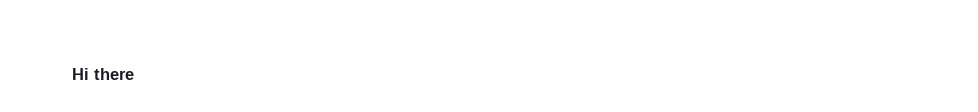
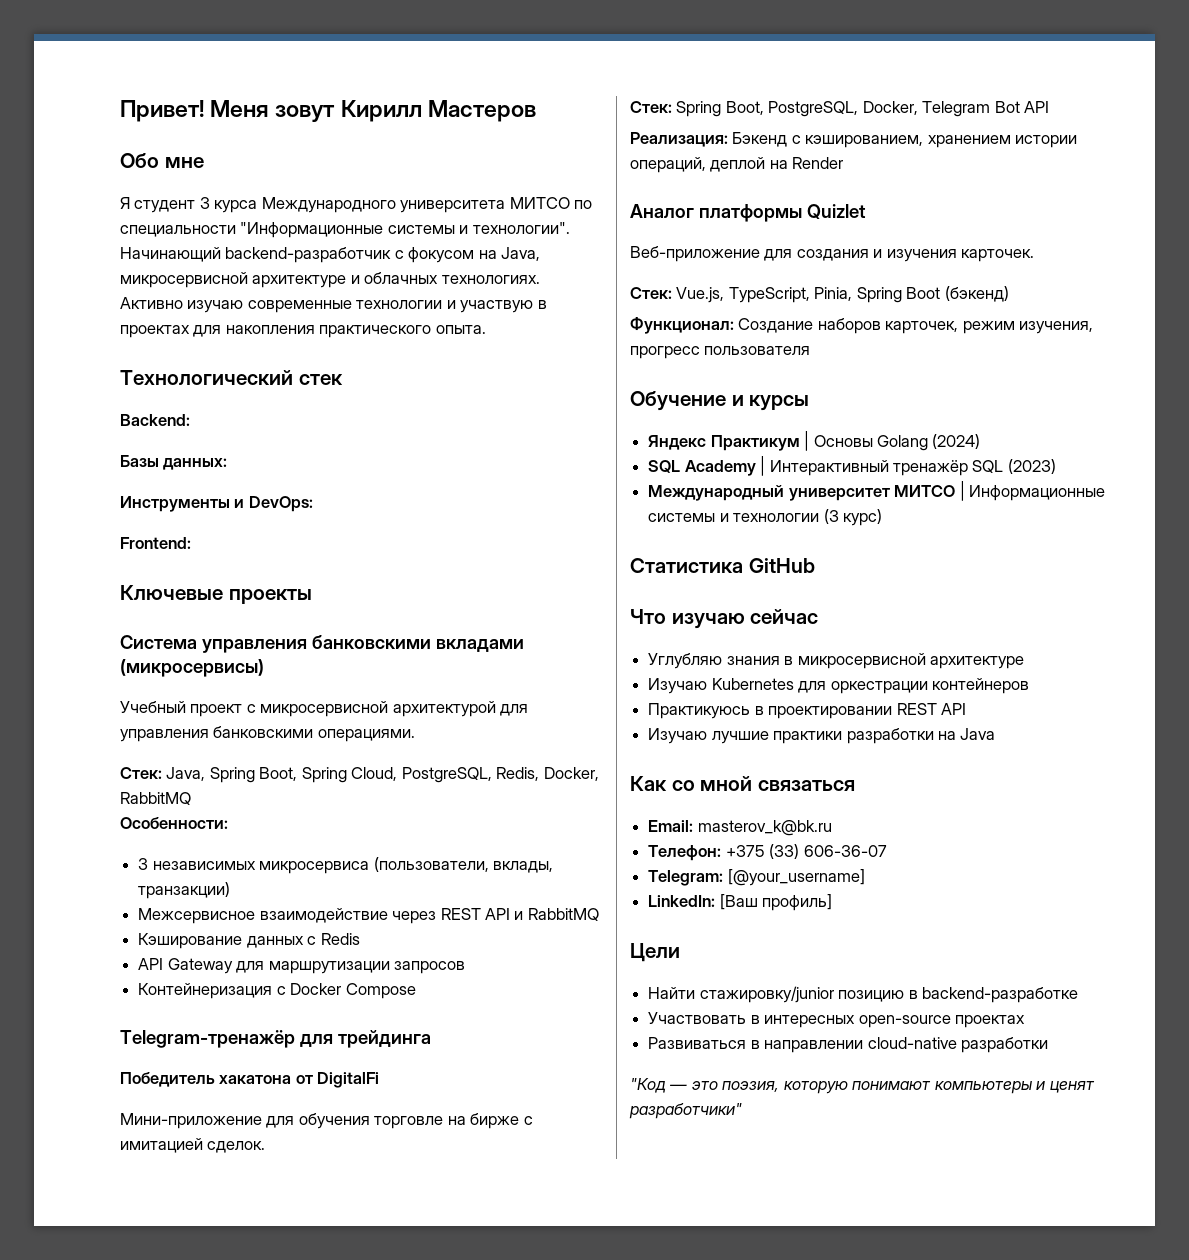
[72,68,134,80] Hi there -> [120,100,536,122] [120,153,204,168] [120,197,593,213] [120,222,570,238] [120,247,541,263] [120,272,540,288] [120,297,547,313] [120,325,486,338] [120,370,343,385] [120,414,190,426] [120,455,228,470] [120,496,313,512] [120,537,191,549] [120,585,312,604] [120,635,524,653] [120,659,264,677] [120,701,529,717] [120,726,415,742] [120,767,599,783] [120,792,191,805] [120,817,228,829] [138,857,553,874] [138,882,231,899] [138,908,599,924] [138,933,360,949] [138,958,465,974] [138,983,416,999] [120,1030,431,1048] [120,1072,380,1088] [120,1113,533,1129] [120,1138,266,1153] [630,101,1050,117] [630,132,1078,148] [630,157,844,173] [630,204,866,222] [630,246,1035,262] [630,286,1009,303] [630,317,1094,334] [630,346,811,359] [630,391,810,411] [648,431,981,451] [648,456,1056,476] [648,481,1105,501] [648,509,882,526] [630,558,815,573] [630,609,819,629] [648,653,1024,669] [648,678,1029,694] [648,703,966,719] [648,728,996,744] [630,776,855,791] [648,820,832,836] [648,844,887,861] [648,869,865,886] [648,894,833,911] [630,943,680,962] [648,986,1078,1003] [648,1012,1025,1028] [648,1037,1048,1053] [630,1078,1095,1094] [629,1103,742,1119] Привет! Меня зовут Кирилл Мастеров // Обо мне // Я студент 3 курса Международного университета МИТСО по специальности "Информационные системы и технологии". Начинающий backend-разработчик с фокусом на Java, микросервисной архитектуре и облачных технологиях. Активно изучаю современные технологии и участвую в проектах для накопления практического опыта. // Технологический стек // Backend: // Базы данных: // Инструменты и DevOps: // Frontend: // Ключевые проекты // Система управления банковскими вкладами (микросервисы) // Учебный проект с микросервисной архитектурой для управления банковскими операциями. // Стек: Java, Spring Boot, Spring Cloud, PostgreSQL, Redis, Docker, RabbitMQ // Особенности: // 3 независимых микросервиса (пользователи, вклады, транзакции) // Межсервисное взаимодействие через REST API и RabbitMQ // Кэширование данных с Redis // API Gateway для маршрутизации запросов // Контейнеризация с Docker Compose // Telegram-тренажёр для трейдинга // Победитель хакатона от DigitalFi // Мини-приложение для обучения торговле на бирже с имитацией сделок. // Стек: Spring Boot, PostgreSQL, Docker, Telegram Bot API // Реализация: Бэкенд с кэшированием, хранением истории операций, деплой на Render // Аналог платформы Quizlet // Веб-приложение для создания и изучения карточек. // Стек: Vue.js, TypeScript, Pinia, Spring Boot (бэкенд) // Функционал: Создание наборов карточек, режим изучения, прогресс пользователя // Обучение и курсы // Яндекс Практикум | Основы Golang (2024) // SQL Academy | Интерактивный тренажёр SQL (2023) // Международный университет МИТСО | Информационные системы и технологии (3 курс) // Статистика GitHub // Что изучаю сейчас // Углубляю знания в микросервисной архитектуре // Изучаю Kubernetes для оркестрации контейнеров // Практикуюсь в проектировании REST API // Изучаю лучшие практики разработки на Java // Как со мной связаться // Email: masterov_k@bk.ru // Телефон: +375 (33) 606-36-07 // Telegram: [@your_username] // LinkedIn: [Ваш профиль] // Цели // Найти стажировку/junior позицию в backend-разработке // Участвовать в интересных open-source проектах // Развиваться в направлении cloud-native разработки // "Код — это поэзия, которую понимают компьютеры и ценят разработчики"

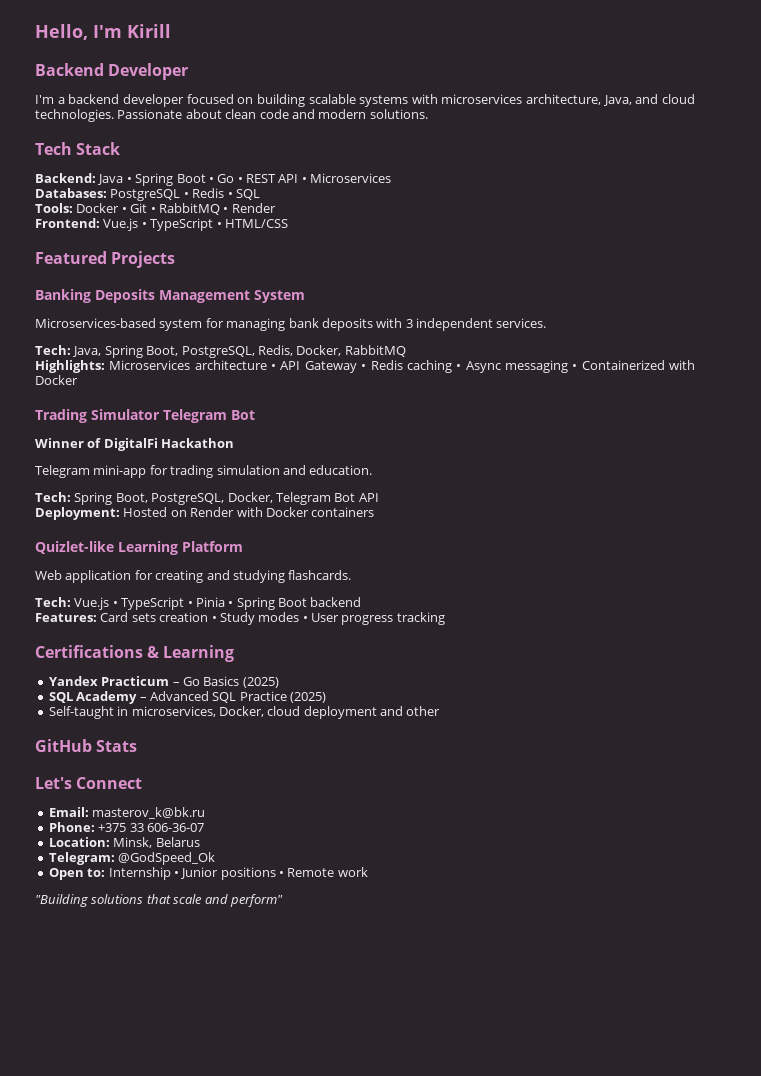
[120,100,536,122] [120,153,204,168] [120,197,593,213] [120,222,570,238] [120,247,541,263] [120,272,540,288] [120,297,547,313] [120,325,486,338] [120,370,343,385] [120,414,190,426] [120,455,228,470] [120,496,313,512] [120,537,191,549] [120,585,312,604] [120,635,524,653] [120,659,264,677] [120,701,529,717] [120,726,415,742] [120,767,162,779] Привет! Меня зовут Кирилл Мастеров // Обо мне // Я студент 3 курса Международного университета МИТСО по специальности "Информационные системы и технологии". Начинающий backend-разработчик с фокусом на Java, микросервисной архитектуре и облачных технологиях. Активно изучаю современные технологии и участвую в проектах для накопления практического опыта. // Технологический стек // Backend: // Базы данных: // Инструменты и DevOps: // Frontend: // Ключевые проекты // Система управления банковскими вкладами (микросервисы) // Учебный проект с микросервисной архитектурой для управления банковскими операциями. // Стек: -> [35,24,171,40] [35,63,189,80] [35,94,695,107] [35,109,428,122] [35,142,121,155] [35,173,392,186] [35,188,260,201] [35,203,276,215] [35,218,288,231] [35,251,176,268] [35,289,305,303] [35,318,547,331] [35,345,71,355] Hello, I'm Kirill // Backend Developer // I'm a backend developer focused on building scalable systems with microservices architecture, Java, and cloud technologies. Passionate about clean code and modern solutions. // Tech Stack // Backend: Java • Spring Boot • Go • REST API • Microservices // Databases: PostgreSQL • Redis • SQL // Tools: Docker • Git • RabbitMQ • Render // Frontend: Vue.js • TypeScript • HTML/CSS // Featured Projects // Banking Deposits Management System // Microservices-based system for managing bank deposits with 3 independent services. // Tech:
[301,767,398,783] Spring Cloud, -> (179, 351) none
[120,817,228,829] [138,857,553,874] [138,882,231,899] [138,908,599,924] [138,933,360,949] [138,958,465,974] [138,983,416,999] [120,1030,431,1048] [120,1072,380,1088] [120,1113,533,1129] [120,1138,266,1153] [630,101,672,113] Особенности: // 3 независимых микросервиса (пользователи, вклады, транзакции) // Межсервисное взаимодействие через REST API и RabbitMQ // Кэширование данных с Redis // API Gateway для маршрутизации запросов // Контейнеризация с Docker Compose // Telegram-тренажёр для трейдинга // Победитель хакатона от DigitalFi // Мини-приложение для обучения торговле на бирже с имитацией сделок. // Стек: -> [35,360,695,373] [35,375,78,385] [35,409,255,423] [35,438,235,451] [35,465,373,478] [35,492,71,502] Highlights: Microservices architecture • API Gateway • Redis caching • Async messaging • Containerized with Docker // Trading Simulator Telegram Bot // Winner of DigitalFi Hackathon // Telegram mini-app for trading simulation and education. // Tech:
[630,132,1078,148] [630,157,844,173] [630,204,866,222] [630,246,1035,262] [630,286,1009,303] [630,317,1094,334] [630,346,811,359] [630,391,810,411] [648,431,981,451] [648,456,1056,476] [648,481,1105,501] [648,509,882,526] [630,558,815,573] [630,609,819,629] [648,653,1024,669] [648,678,1029,694] [648,703,966,719] [648,728,996,744] [630,776,855,791] [648,820,832,836] [648,844,887,861] [648,869,865,886] [648,894,833,911] [630,943,680,962] [648,986,1078,1003] [648,1012,1025,1028] [648,1037,1048,1053] [630,1078,1095,1094] [629,1103,742,1119] Реализация: Бэкенд с кэшированием, хранением истории операций, деплой на Render // Аналог платформы Quizlet // Веб-приложение для создания и изучения карточек. // Стек: Vue.js, TypeScript, Pinia, Spring Boot (бэкенд) // Функционал: Создание наборов карточек, режим изучения, прогресс пользователя // Обучение и курсы // Яндекс Практикум | Основы Golang (2024) // SQL Academy | Интерактивный тренажёр SQL (2023) // Международный университет МИТСО | Информационные системы и технологии (3 курс) // Статистика GitHub // Что изучаю сейчас // Углубляю знания в микросервисной архитектуре // Изучаю Kubernetes для оркестрации контейнеров // Практикуюсь в проектировании REST API // Изучаю лучшие практики разработки на Java // Как со мной связаться // Email: masterov_k@bk.ru // Телефон: +375 (33) 606-36-07 // Telegram: [@your_username] // LinkedIn: [Ваш профиль] // Цели // Найти стажировку/junior позицию в backend-разработке // Участвовать в интересных open-source проектах // Развиваться в направлении cloud-native разработки // "Код — это поэзия, которую понимают компьютеры и ценят разработчики" -> [35,507,375,520] [35,541,243,555] [35,570,352,583] [35,597,362,610] [35,612,445,625] [35,645,235,662] [48,676,279,688] [48,691,326,704] [48,706,441,719] [35,739,138,752] [35,777,143,789] [48,807,206,819] [48,822,204,832] [48,837,200,848] [48,852,216,865] [48,867,368,880] [35,894,283,907] Deployment: Hosted on Render with Docker containers // Quizlet-like Learning Platform // Web application for creating and studying flashcards. // Tech: Vue.js • TypeScript • Pinia • Spring Boot backend // Features: Card sets creation • Study modes • User progress tracking // Certifications & Learning // Yandex Practicum – Go Basics (2025) // SQL Academy – Advanced SQL Practice (2025) // Self-taught in microservices, Docker, cloud deployment and other // GitHub Stats // Let's Connect // Email: masterov_k@bk.ru // Phone: +375 33 606-36-07 // Location: Minsk, Belarus // Telegram: @GodSpeed_Ok // Open to: Internship • Junior positions • Remote work // "Building solutions that scale and perform"

